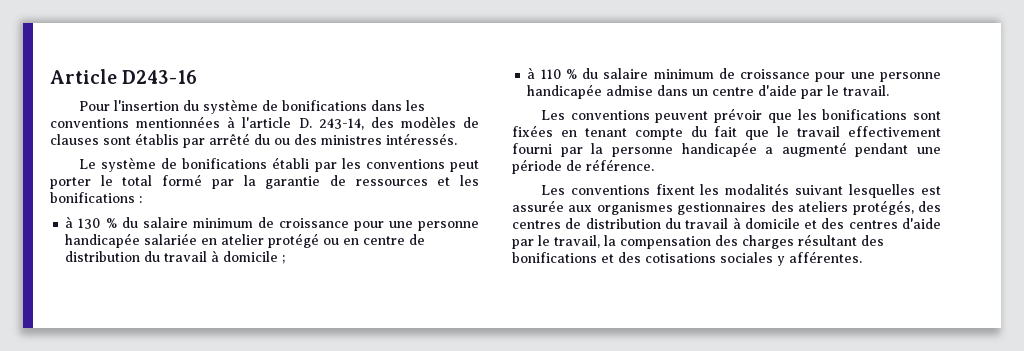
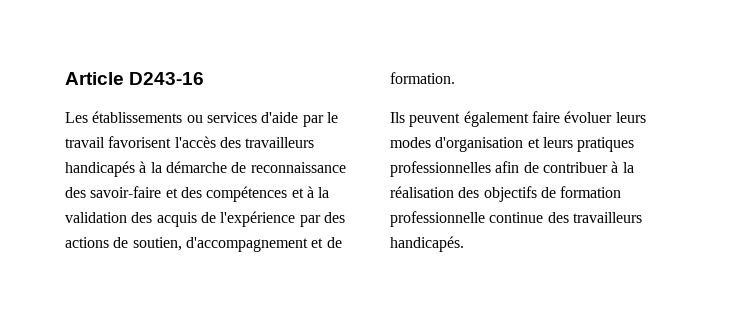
[78,99,425,114] [50,116,479,130] [50,133,457,148] [78,157,479,172] [50,174,479,189] [50,192,142,203] [65,216,480,231] [65,233,426,248] [65,250,286,264] [527,67,941,82] [527,84,890,99] [540,108,941,123] [512,125,941,140] [512,142,941,157] [512,159,654,174] [540,183,941,198] [512,200,941,215] [512,217,942,229] [512,234,884,249] [512,251,862,266] Pour l'insertion du système de bonifications dans les conventions mentionnées à l'article D. 243-14, des modèles de clauses sont établis par arrêté du ou des ministres intéressés. // Le système de bonifications établi par les conventions peut porter le total formé par la garantie de ressources et les bonifications : // à 130 % du salaire minimum de croissance pour une personne handicapée salariée en atelier protégé ou en centre de distribution du travail à domicile ; // à 110 % du salaire minimum de croissance pour une personne handicapée admise dans un centre d'aide par le travail. // Les conventions peuvent prévoir que les bonifications sont fixées en tenant compte du fait que le travail effectivement fourni par la personne handicapée a augmenté pendant une période de référence. // Les conventions fixent les modalités suivant lesquelles est assurée aux organismes gestionnaires des ateliers protégés, des centres de distribution du travail à domicile et des centres d'aide par le travail, la compensation des charges résultant des bonifications et des cotisations sociales y afférentes. -> [65,111,338,127] [65,136,315,148] [65,161,346,177] [65,186,330,202] [65,211,345,227] [65,237,342,252] [390,72,455,84] [390,111,646,127] [390,137,635,152] [390,161,634,177] [390,186,622,202] [390,211,642,227] [390,236,464,252] Les établissements ou services d'aide par le travail favorisent l'accès des travailleurs handicapés à la démarche de reconnaissance des savoir-faire et des compétences et à la validation des acquis de l'expérience par des actions de soutien, d'accompagnement et de formation. // Ils peuvent également faire évoluer leurs modes d'organisation et leurs pratiques professionnelles afin de contribuer à la réalisation des objectifs de formation professionnelle continue des travailleurs handicapés.

